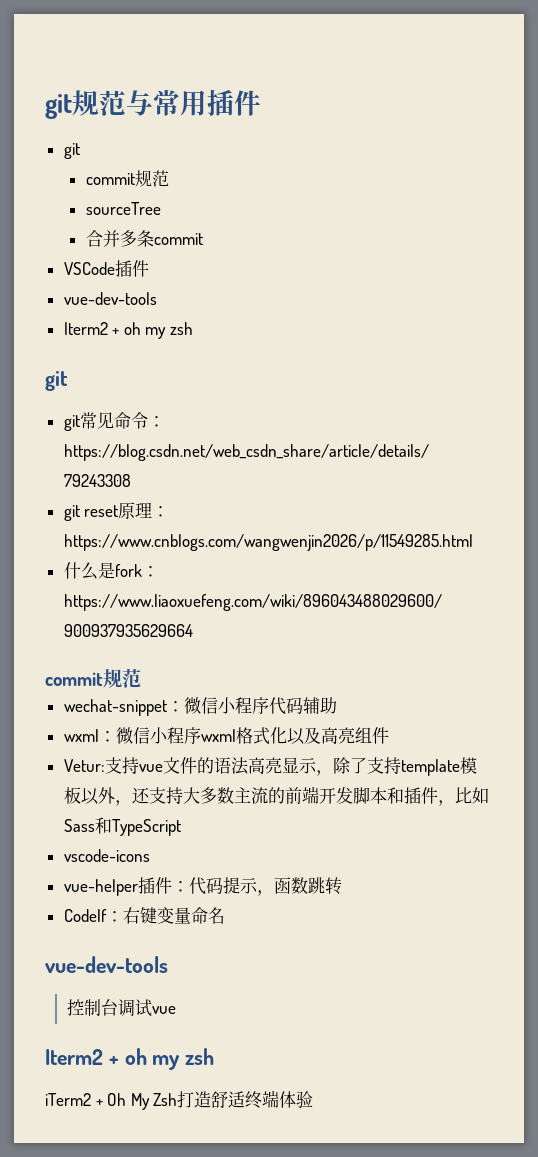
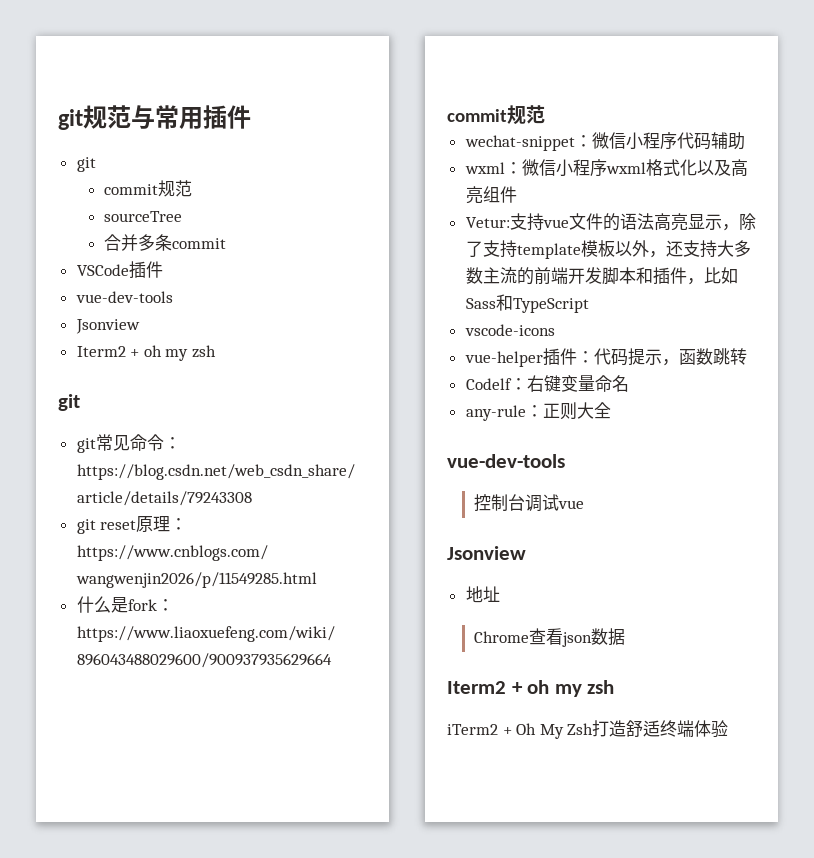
(157, 298) none -> [75,319,140,334] // Jsonview
(225, 915) none -> [465,402,611,421] // any-rule：正则大全
(176, 1010) none -> [447,546,526,560] [465,586,500,603] [474,628,626,647] // Jsonview // 地址 // Chrome查看json数据

